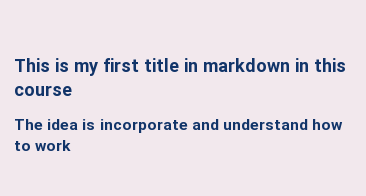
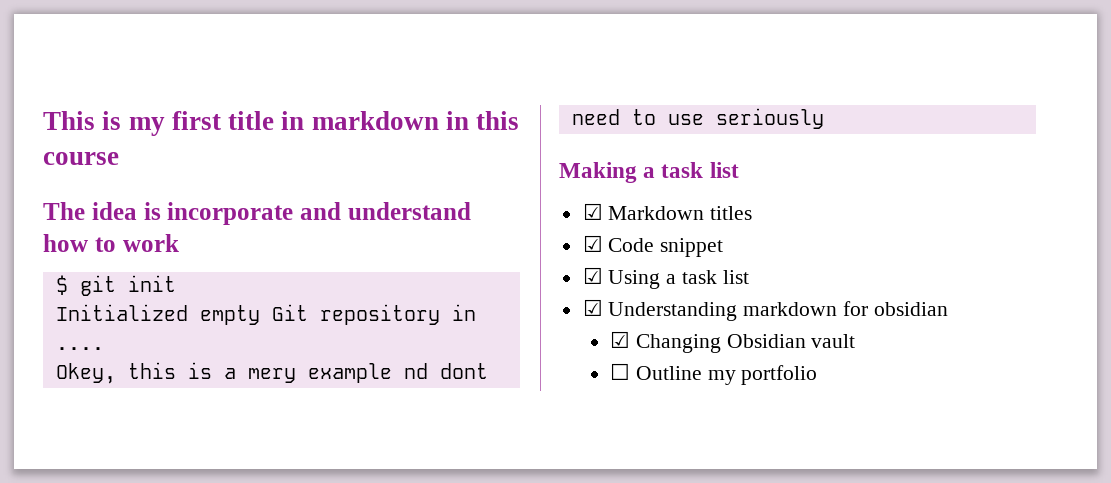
(72, 145) none -> [55,275,176,296] [55,304,476,325] [55,347,104,350] [55,362,488,384] [571,108,824,129] [559,162,739,183] [582,203,753,220] [582,235,724,257] [582,267,749,289] [582,299,948,321] [609,331,856,353] [609,363,818,385] // $ git init // Initialized empty Git repository in .... // Okey, this is a mery example nd dont need to use seriously // Making a task list // ☑ Markdown titles // ☑ Code snippet // ☑ Using a task list // ☑ Understanding markdown for obsidian // ☑ Changing Obsidian vault // ☐ Outline my portfolio

